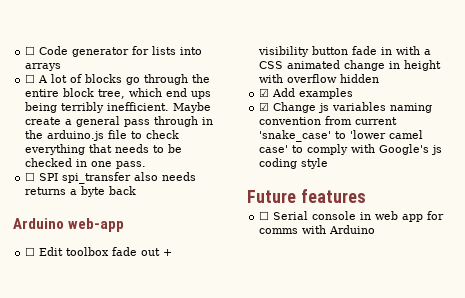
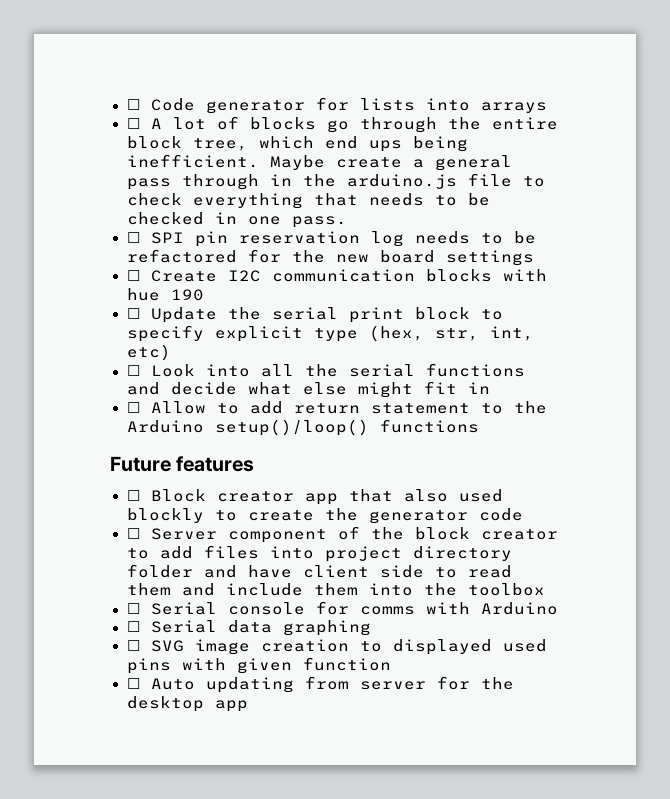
[61,102,105,113] terribly -> (468, 144) none
[62,172,197,184] [25,186,137,197] [13,218,125,232] [25,247,173,256] [258,46,432,57] [259,60,442,71] [259,74,380,83] [259,88,354,99] [259,102,433,113] [259,116,398,125] [259,130,424,142] [259,144,443,155] [259,158,329,169] [247,189,366,203] spi_transfer also needs returns a byte back // Arduino web-app // ☐ Edit toolbox fade out + visibility button fade in with a CSS animated change in height with overflow hidden // ☑ Add examples // ☑ Change js variables naming convention from current 'snake_case' to 'lower camel case' to comply with Google's js coding style // Future features -> [194,231,536,247] [126,249,534,266] [126,269,547,282] [126,288,204,301] [126,307,503,323] [126,325,534,342] [126,344,171,361] [126,363,525,377] [126,381,490,398] [126,401,547,414] [126,419,479,436] [110,456,255,472] [126,489,503,505] [126,508,523,524] [126,526,558,543] [126,545,512,562] [126,564,512,578] [126,583,545,596] pin reservation log needs to be refactored for the new board settings // ☐ Create I2C communication blocks with hue 190 // ☐ Update the serial print block to specify explicit type (hex, str, int, etc) // ☐ Look into all the serial functions and decide what else might fit in // ☐ Allow to add return statement to the Arduino setup()/loop() functions // Future features // ☐ Block creator app that also used blockly to create the generator code // ☐ Server component of the block creator to add files into project directory folder and have client side to read them and include them into the toolbox
[360,211,424,222] in web app -> (305, 608) none
(376, 229) none -> [126,620,371,636] [126,639,547,655] [126,657,391,674] [126,676,514,693] [126,696,248,712] // ☐ Serial data graphing // ☐ SVG image creation to displayed used pins with given function // ☐ Auto updating from server for the desktop app

